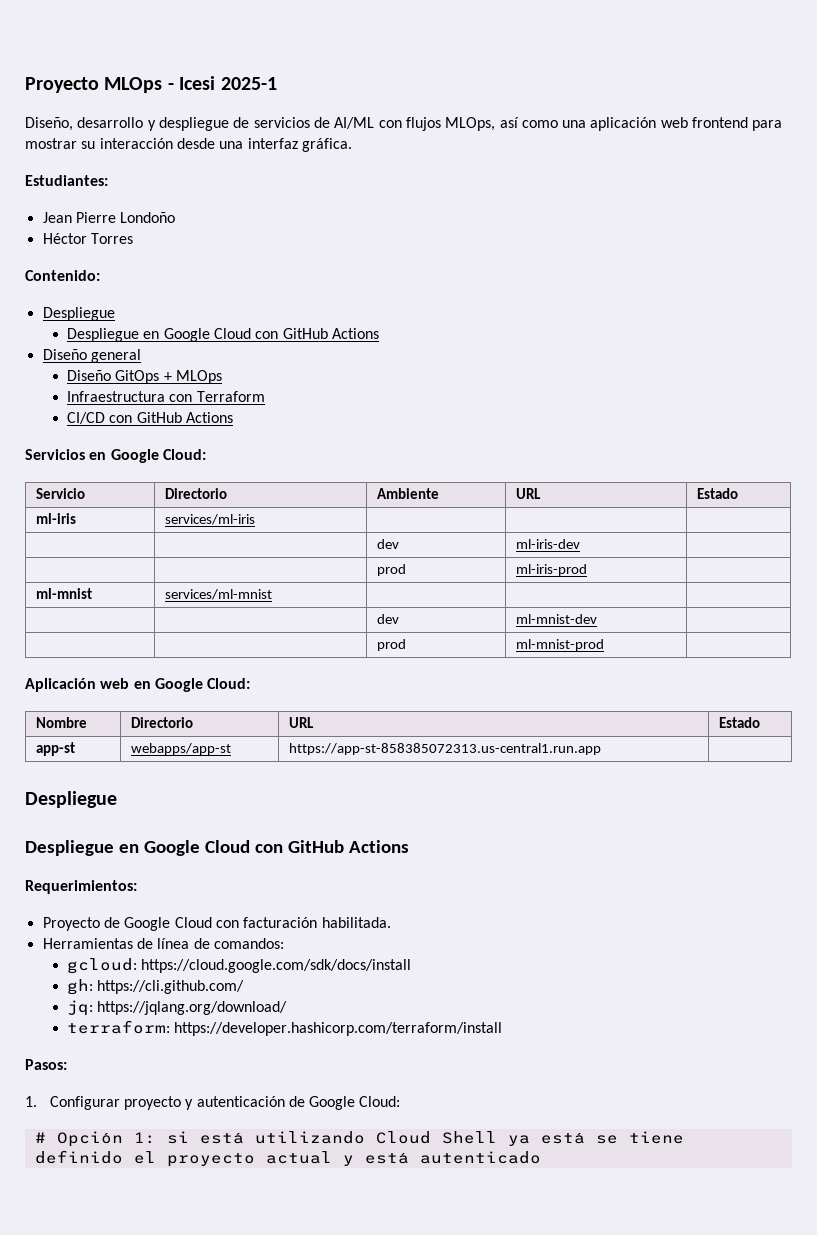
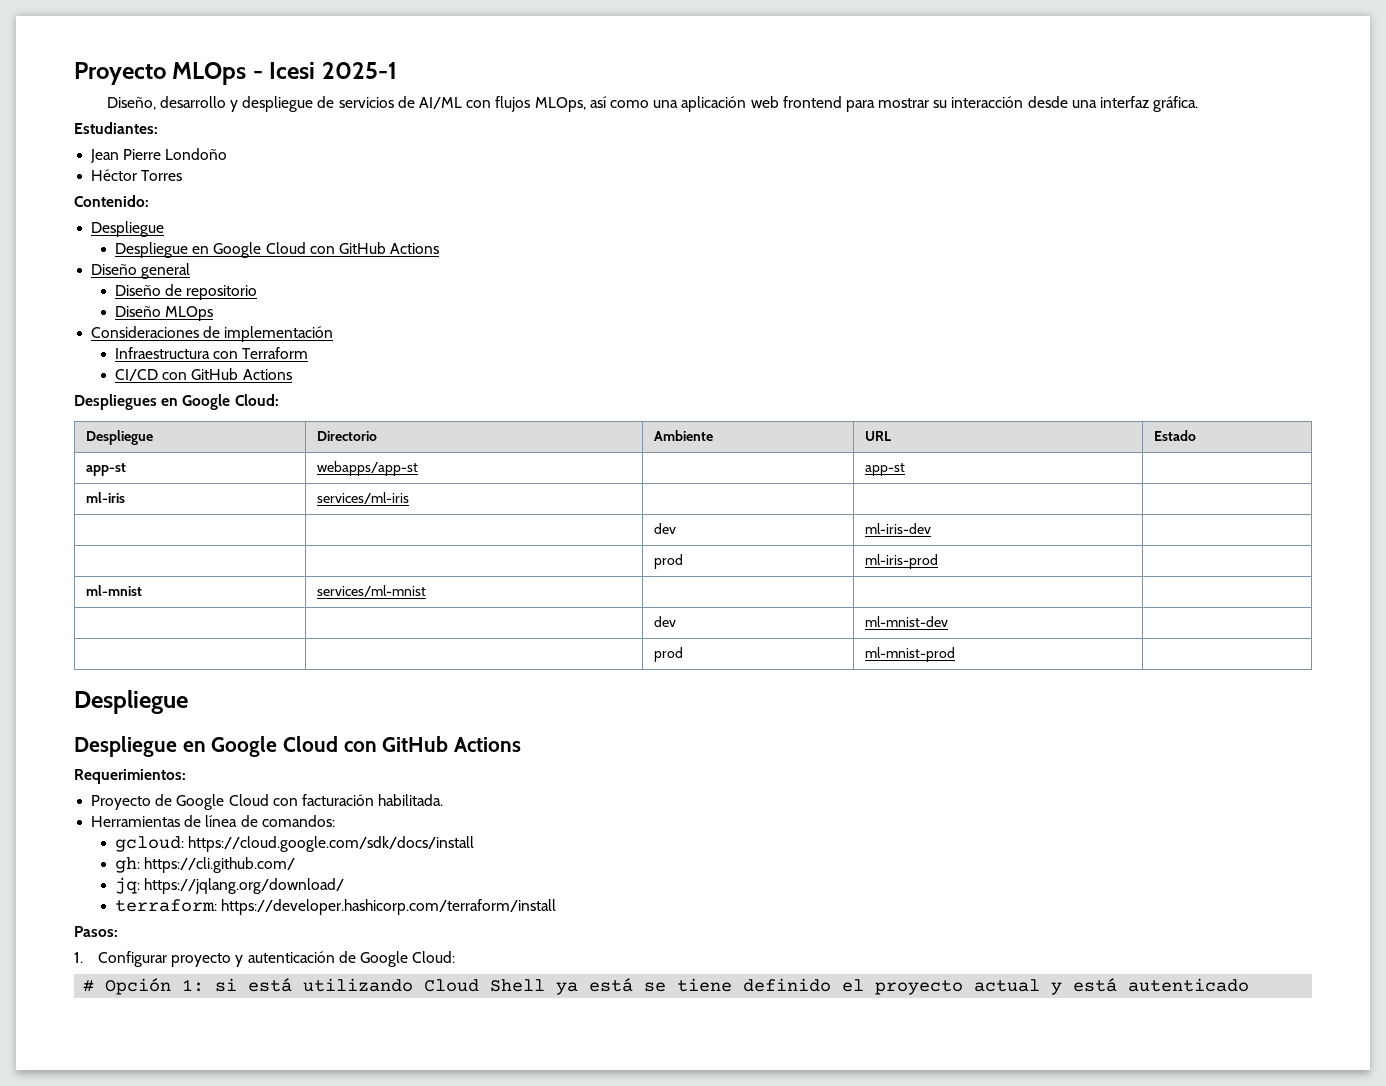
[115,370,223,384] GitOps + MLOps -> [165,284,258,300] [115,306,214,321] [91,326,334,342] de repositorio // Diseño MLOps // Consideraciones de implementación
[25,449,206,463] [36,488,86,499] Servicios en Google Cloud: // Servicio -> [74,394,279,410] [85,430,153,445] Despliegues en Google Cloud: // Despliegue
(739, 493) none -> [85,463,126,476] [316,461,418,476] [864,463,905,476] // app-st | webapps/app-st | | app-st |
[25,678,251,692] [36,717,88,728] [131,717,194,728] [289,717,315,728] [719,717,761,728] [36,742,76,756] [131,743,232,755] [289,743,602,755] // Aplicación web en Google Cloud: // Nombre | Directorio | URL | Estado // app-st | webapps/app-st | https://app-st-858385072313.us-central1.run.app | -> (955, 654) none

